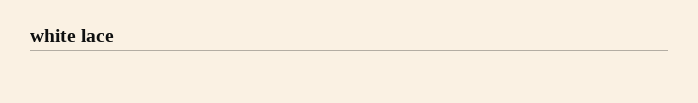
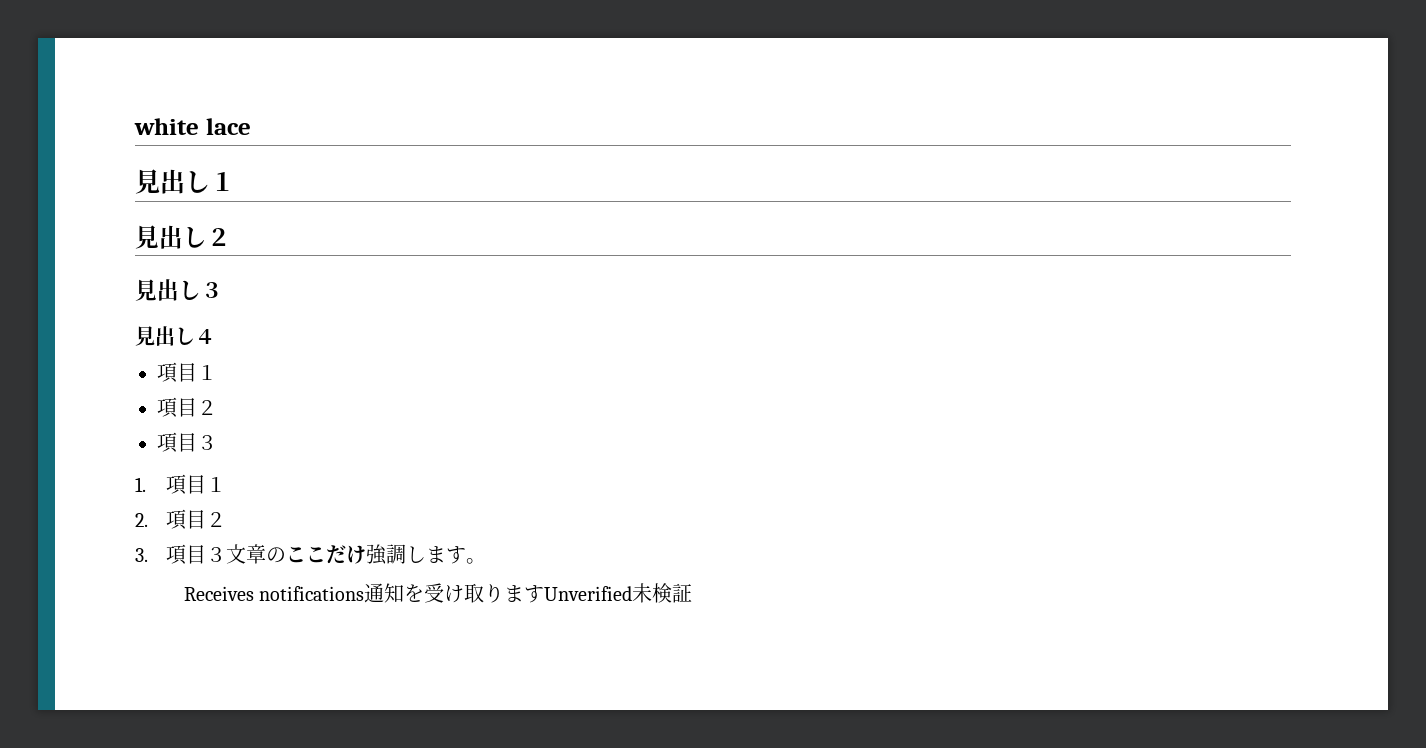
(115, 35) none -> [135,169,235,194] [135,225,231,249] [135,279,223,301] [135,326,215,346] [157,362,217,383] [157,397,217,418] [157,432,217,453] [135,474,226,495] [135,509,226,530] [135,544,486,565] [183,583,693,603] // 見出し１ // 見出し２ // 見出し３ // 見出し４ // 項目１ // 項目２ // 項目３ // 1.項目１ // 2.項目２ // 3.項目３文章のここだけ強調します。 // Receives notifications通知を受け取りますUnverified未検証

